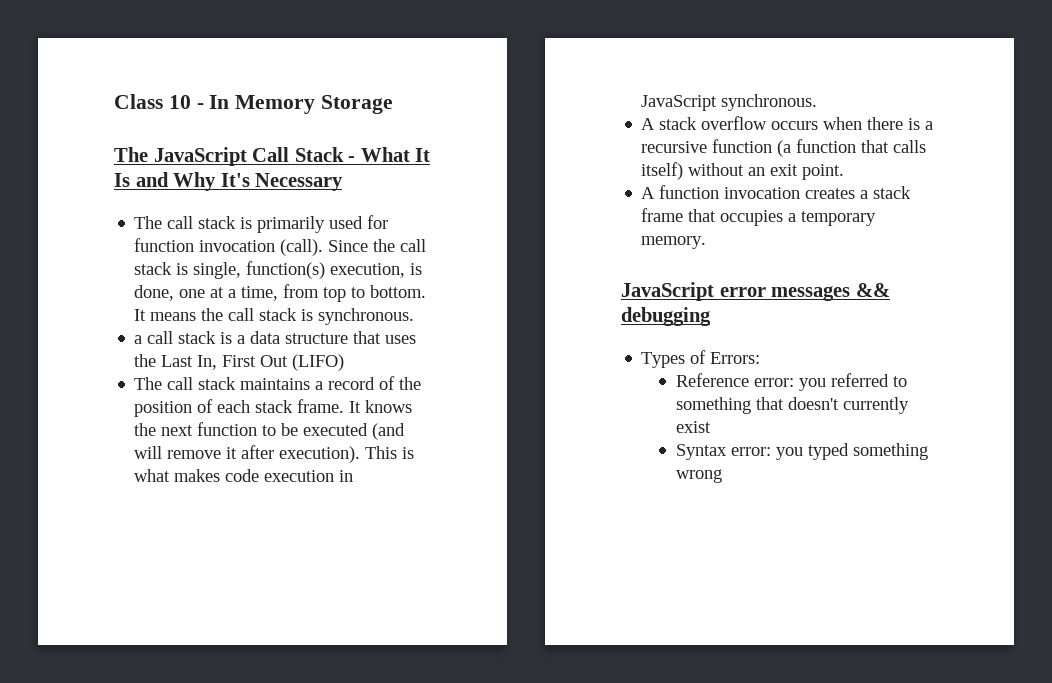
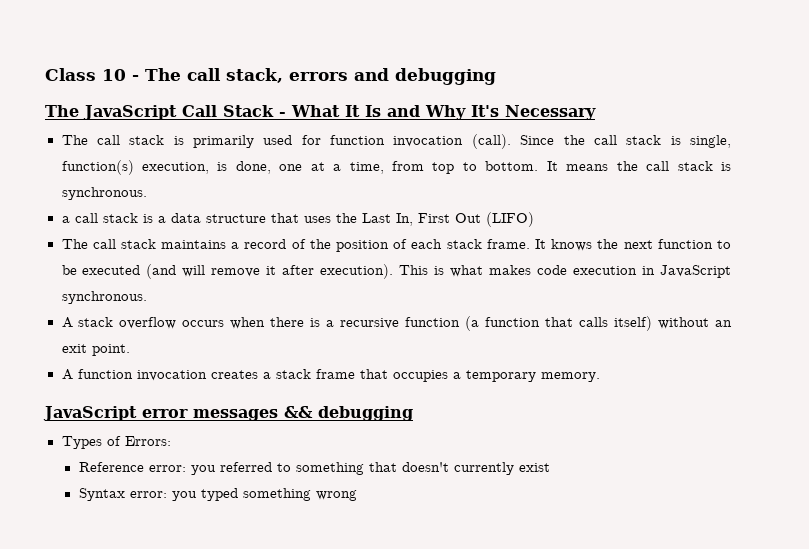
[209,95,394,114] In Memory Storage -> [145,68,496,85] The call stack, errors and debugging

